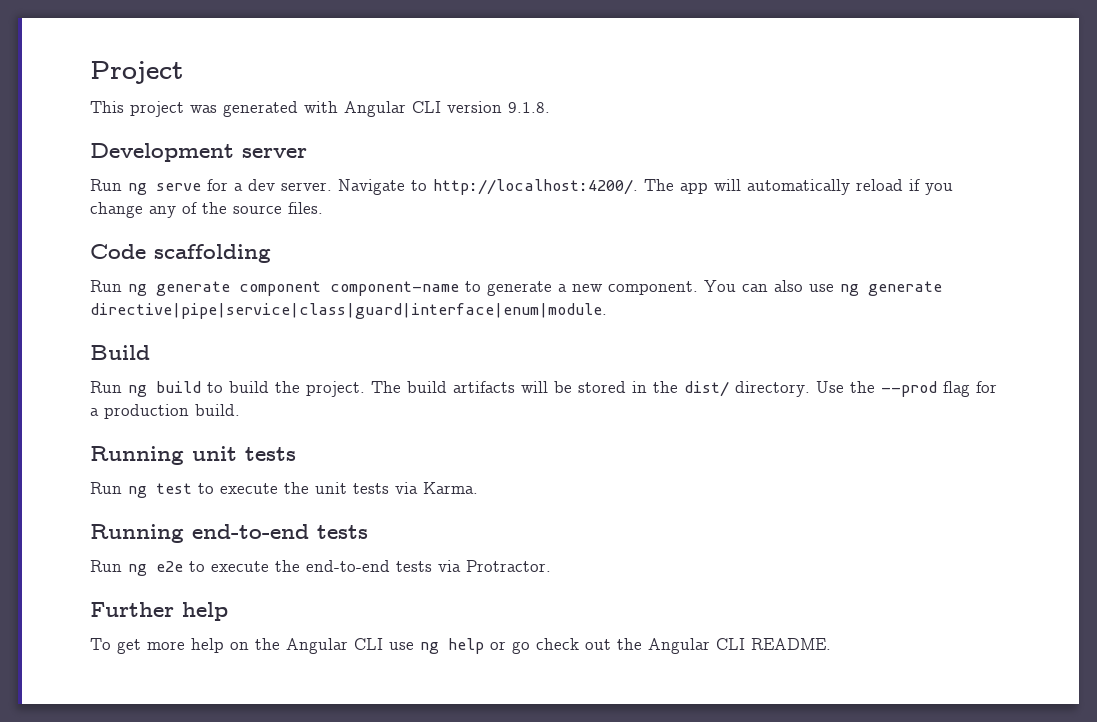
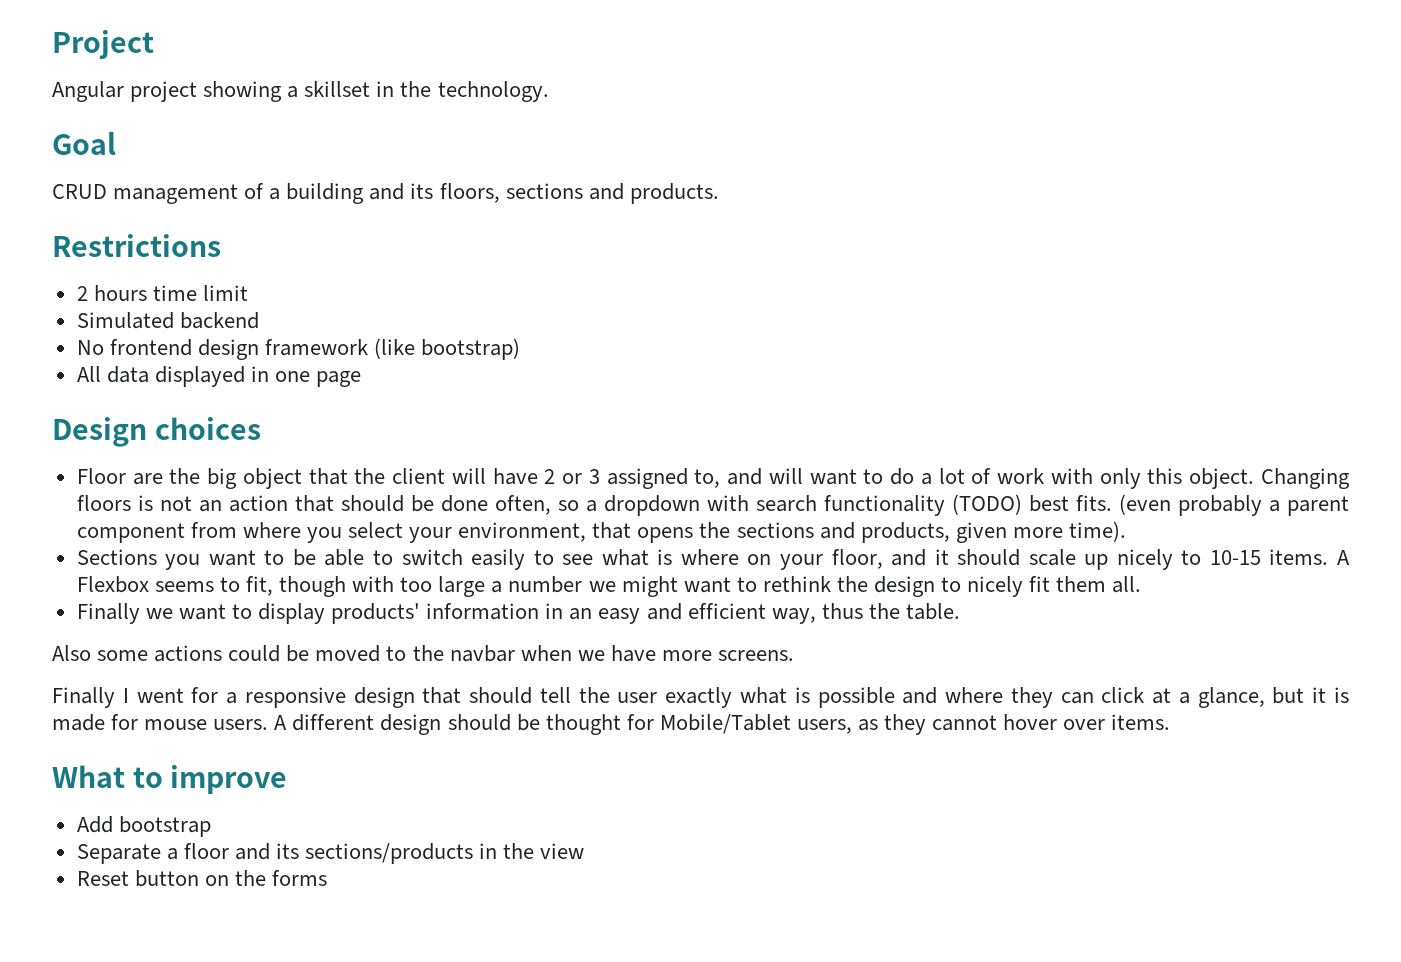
[90,101,550,117] [90,143,307,162] [90,179,953,195] [90,202,323,218] [90,244,271,263] [90,280,942,296] [90,303,607,319] [90,345,150,360] [90,381,997,397] [90,404,240,419] [90,446,296,465] [90,482,478,498] [90,524,368,543] [90,560,551,576] [90,602,228,621] [90,638,831,654] This project was generated with Angular CLI version 9.1.8. // Development server // Run ng serve for a dev server. Navigate to http://localhost:4200/. The app will automatically reload if you change any of the source files. // Code scaffolding // Run ng generate component component-name to generate a new component. You can also use ng generate directive|pipe|service|class|guard|interface|enum|module. // Build // Run ng build to build the project. The build artifacts will be stored in the dist/ directory. Use the --prod flag for a production build. // Running unit tests // Run ng test to execute the unit tests via Karma. // Running end-to-end tests // Run ng e2e to execute the end-to-end tests via Protractor. // Further help // To get more help on the Angular CLI use ng help or go check out the Angular CLI README. -> [52,81,549,102] [52,131,116,155] [52,183,719,204] [52,234,221,257] [76,285,248,301] [76,312,259,329] [76,338,521,360] [76,366,362,387] [52,417,261,447] [76,468,1350,489] [76,494,1350,516] [76,521,1126,543] [76,549,1350,570] [76,576,1142,597] [76,603,960,624] [52,645,794,662] [52,687,1349,708] [52,714,1171,735] [52,765,288,794] [76,816,211,837] [76,843,585,864] [76,870,328,887] Angular project showing a skillset in the technology. // Goal // CRUD management of a building and its floors, sections and products. // Restrictions // 2 hours time limit // Simulated backend // No frontend design framework (like bootstrap) // All data displayed in one page // Design choices // Floor are the big object that the client will have 2 or 3 assigned to, and will want to do a lot of work with only this object. Changing floors is not an action that should be done often, so a dropdown with search functionality (TODO) best fits. (even probably a parent component from where you select your environment, that opens the sections and products, given more time). // Sections you want to be able to switch easily to see what is where on your floor, and it should scale up nicely to 10-15 items. A Flexbox seems to fit, though with too large a number we might want to rethink the design to nicely fit them all. // Finally we want to display products' information in an easy and efficient way, thus the table. // Also some actions could be moved to the navbar when we have more screens. // Finally I went for a responsive design that should tell the user exactly what is possible and where they can click at a glance, but it is made for mouse users. A different design should be thought for Mobile/Tablet users, as they cannot hover over items. // What to improve // Add bootstrap // Separate a floor and its sections/products in the view // Reset button on the forms

